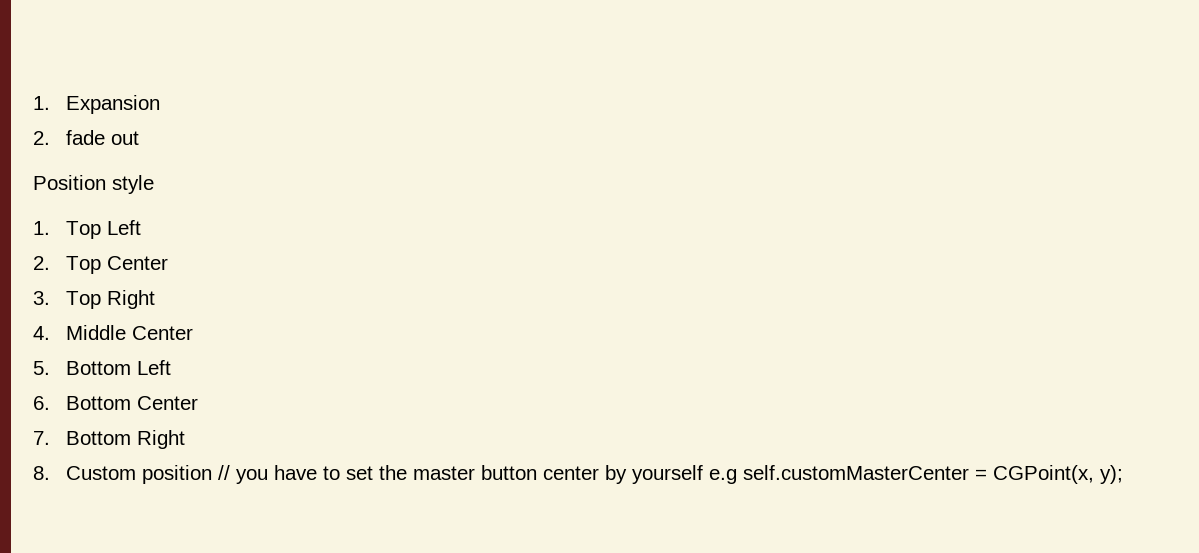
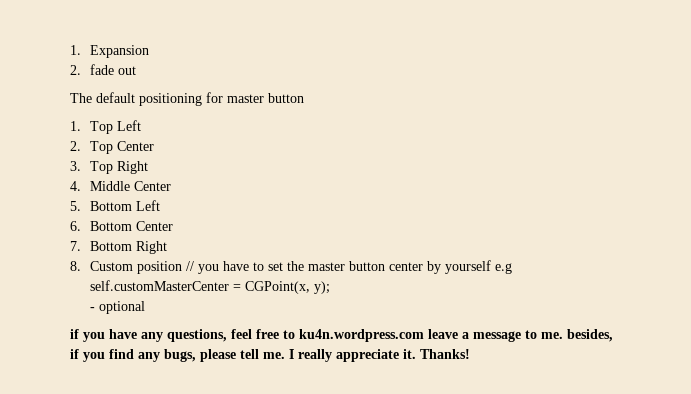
[33,175,154,194] Position style -> [70,92,304,106] The default positioning for master button
(1123, 474) none -> [89,301,145,314] [70,329,613,342] [70,349,470,362] // - optional // if you have any questions, feel free to ku4n.wordpress.com leave a message to me. besides, if you find any bugs, please tell me. I really appreciate it. Thanks!

